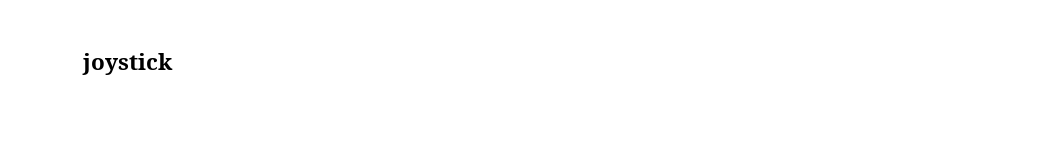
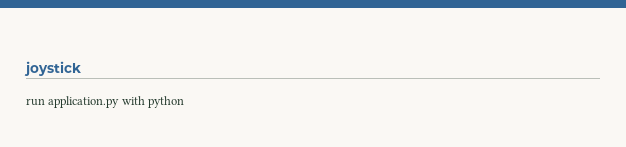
(173, 64) none -> [26,96,185,108] // run application.py with python

